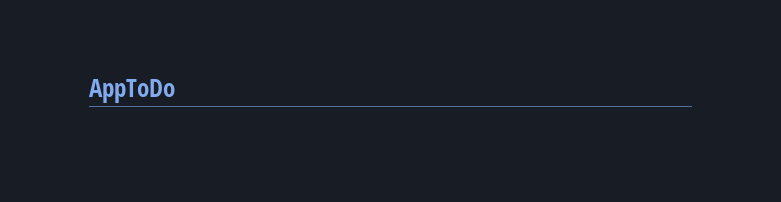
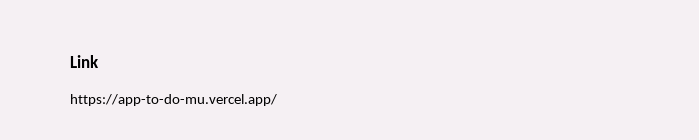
[89,79,175,103] AppToDo -> [70,55,99,68] [70,94,277,106] Link // https://app-to-do-mu.vercel.app/

